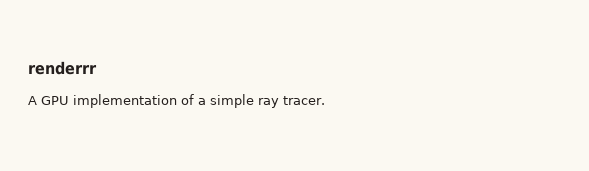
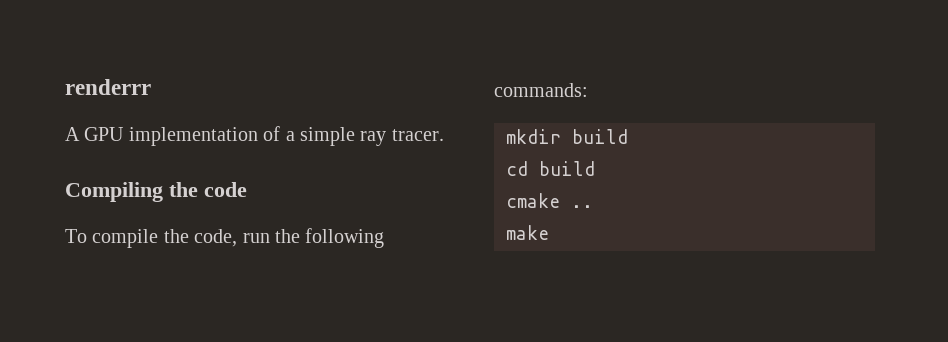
(325, 100) none -> [65,182,247,202] [65,228,385,248] [494,83,588,97] [506,129,628,144] [506,161,595,176] [506,193,593,208] [506,225,549,240] // Compiling the code // To compile the code, run the following commands: // mkdir build // cd build // cmake .. // make

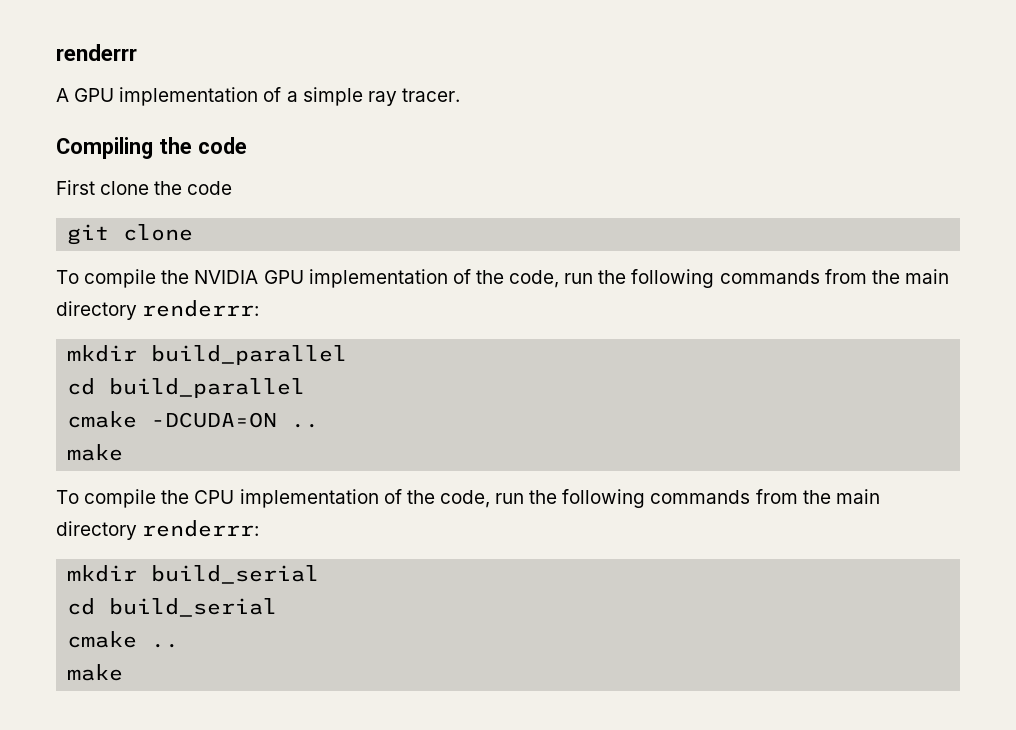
[65,228,385,248] [494,83,588,97] [506,129,628,144] [506,161,595,176] To compile the code, run the following commands: // mkdir build // cd build -> [56,180,233,195] [67,224,194,245] [56,269,949,288] [56,300,260,320] [67,345,348,365] [67,378,306,398] [67,411,320,428] [67,444,124,461] [56,489,880,508] [56,520,260,540] [67,565,320,584] [67,598,278,617] First clone the code // git clone // To compile the NVIDIA GPU implementation of the code, run the following commands from the main directory renderrr: // mkdir build_parallel // cd build_parallel // cmake -DCUDA=ON .. // make // To compile the CPU implementation of the code, run the following commands from the main directory renderrr: // mkdir build_serial // cd build_serial

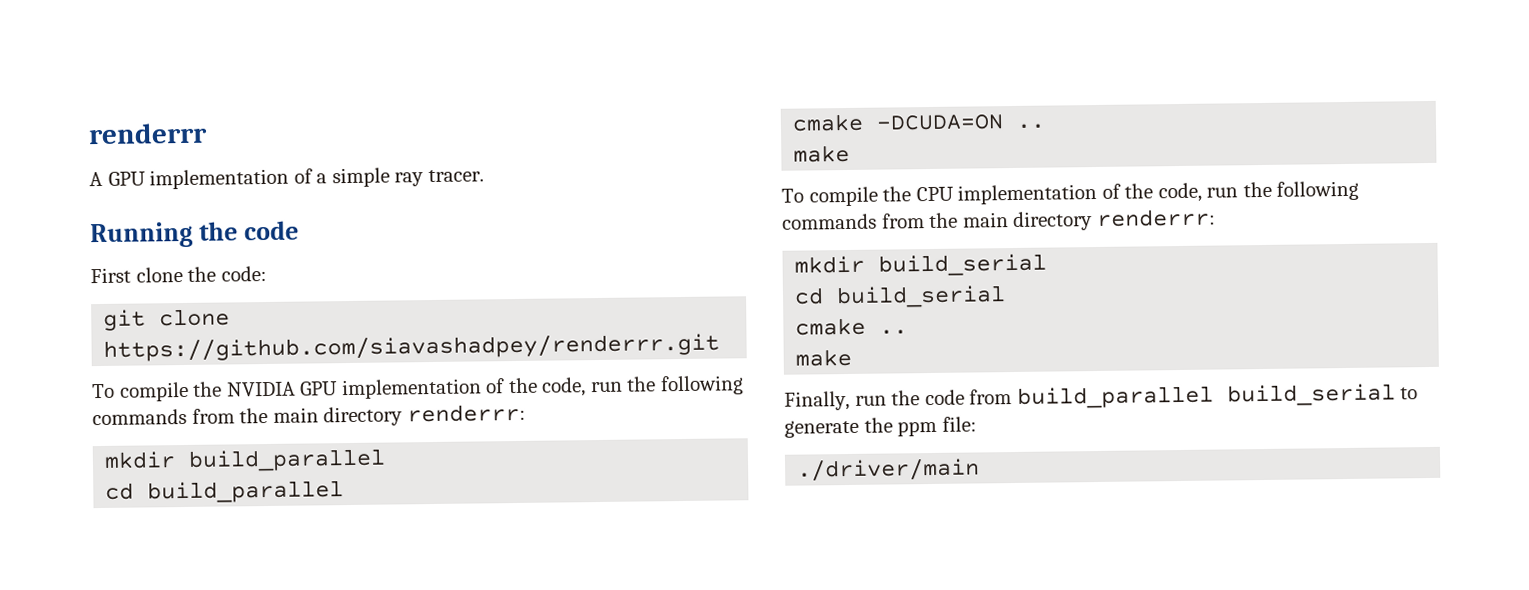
[56,137,153,159] Compiling -> [90,221,193,249] Running
[187,181,233,195] code -> [220,265,267,282] code:
(194, 232) none -> [103,333,721,362] https://github.com/siavashadpey/renderrr.git
(124, 672) none -> [784,383,1419,411] [784,416,977,438] [796,458,981,482] // Finally, run the code from build_parallel build_serial to generate the ppm file: // ./driver/main

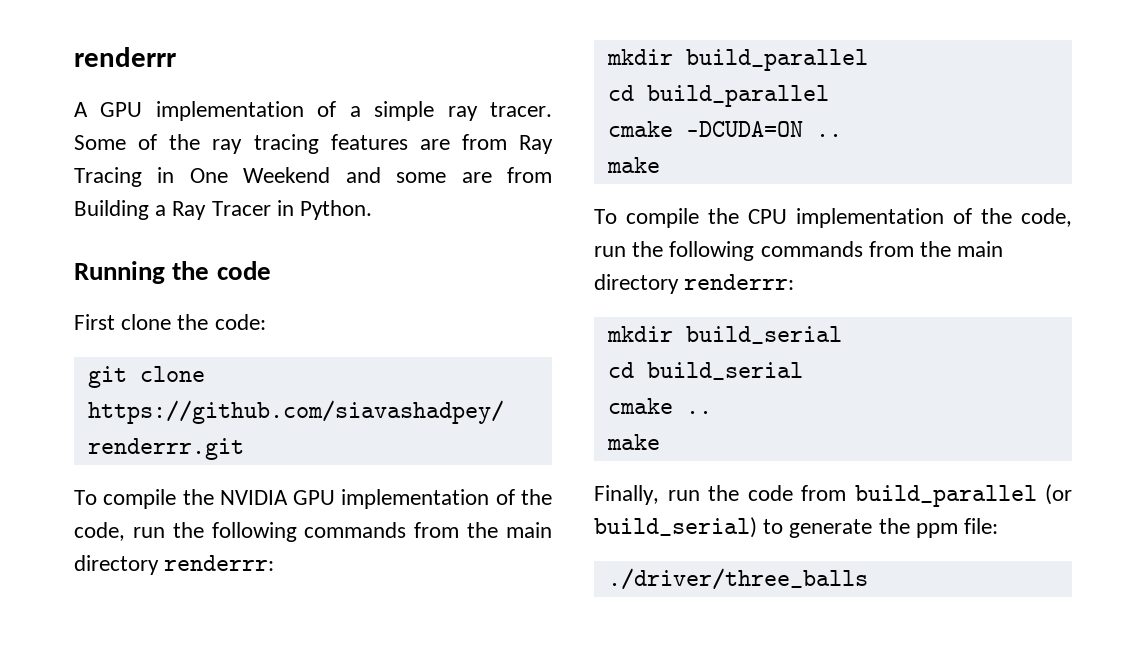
(484, 176) none -> [74,134,553,154] [74,167,552,187] [74,200,373,220] Some of the ray tracing features are from Ray Tracing in One Weekend and some are from Building a Ray Tracer in Python.
[1226,383,1396,407] build_serial -> [1045,484,1072,505] [594,517,757,538] (or build_serial)
[796,458,981,482] ./driver/main -> [607,568,868,590] ./driver/three_balls

